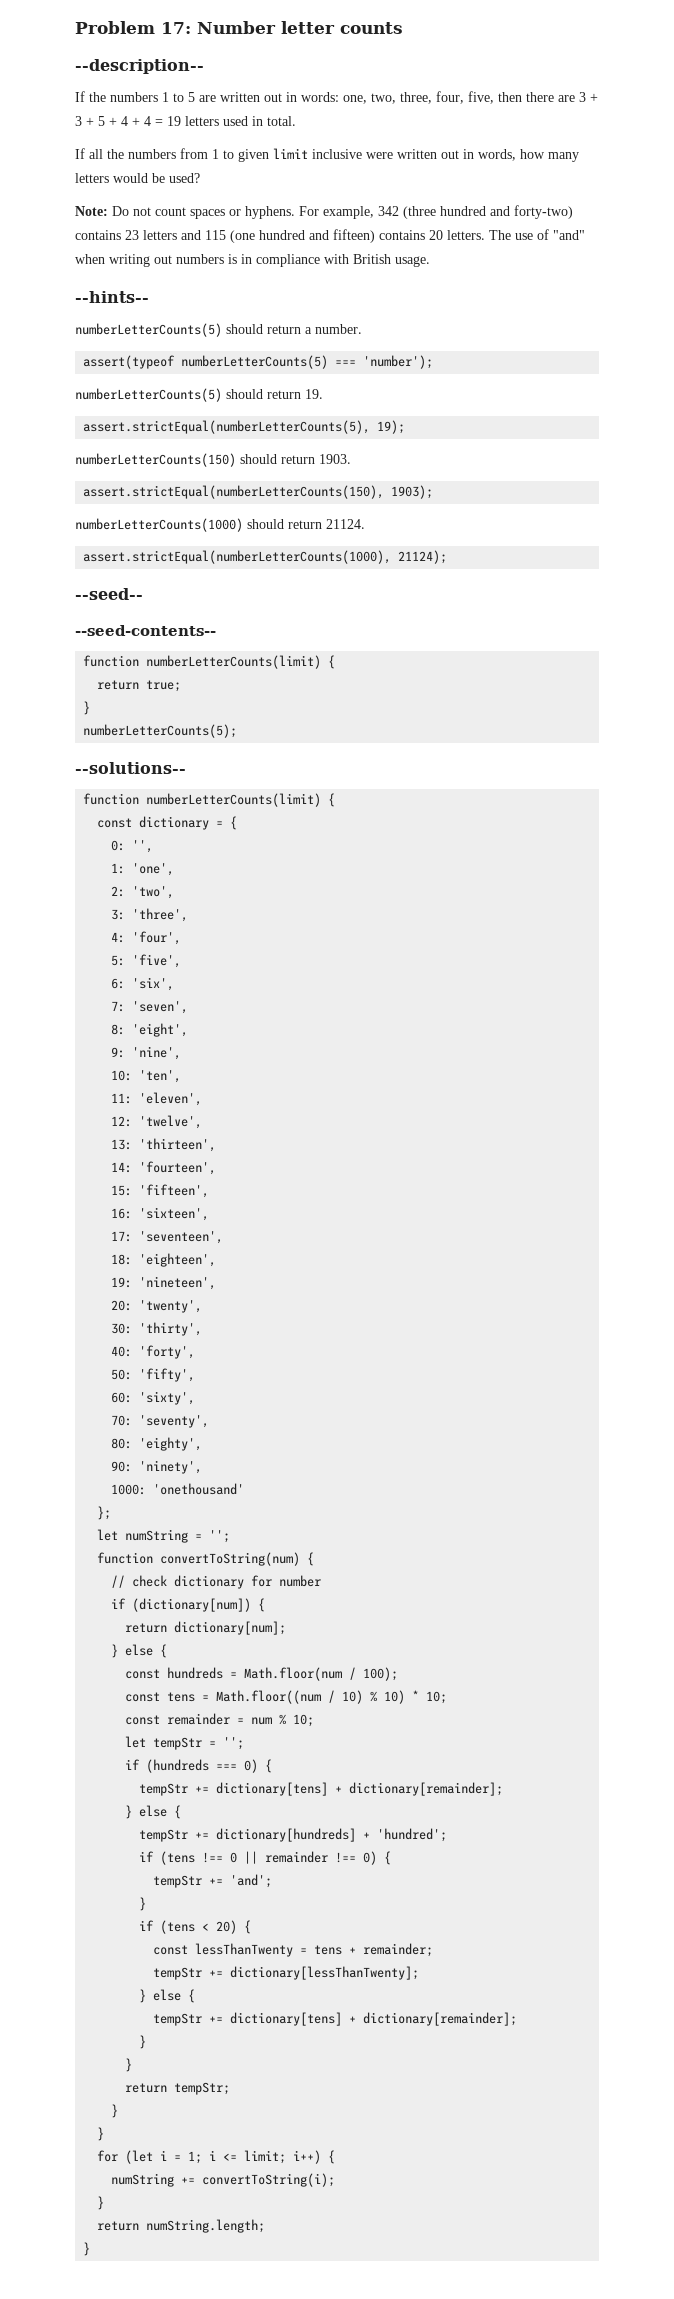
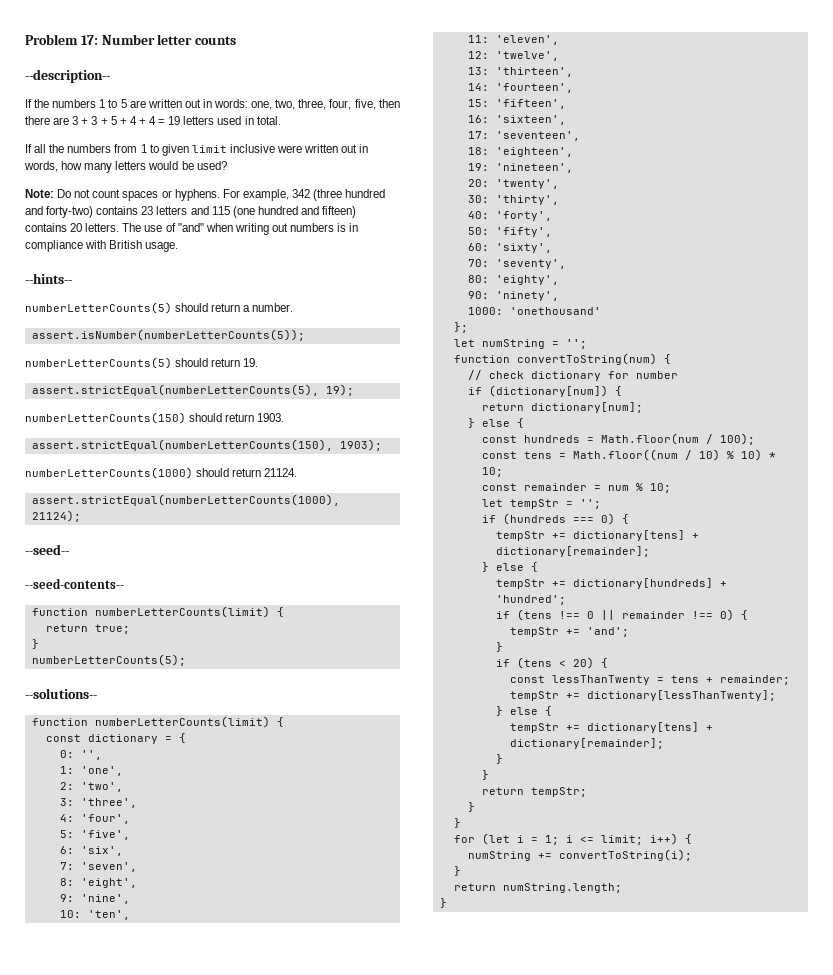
[83,355,434,369] assert(typeof numberLetterCounts(5) === 'number'); -> [31,329,305,341] assert.isNumber(numberLetterCounts(5));

